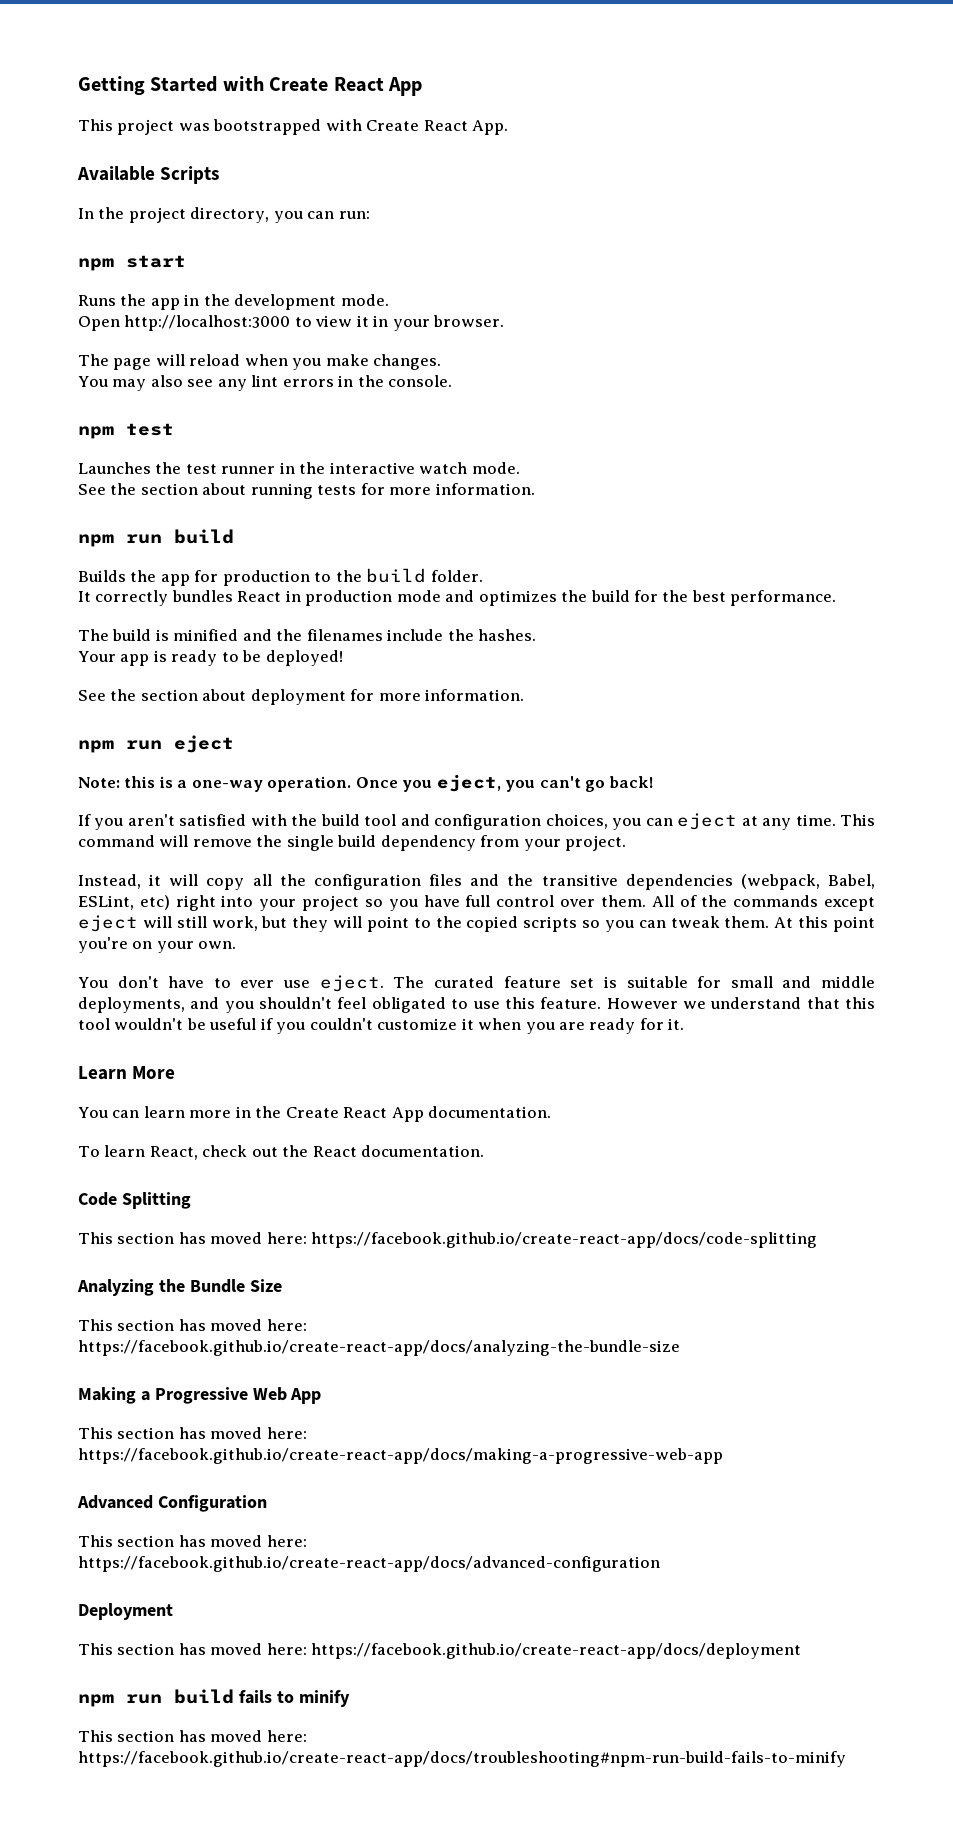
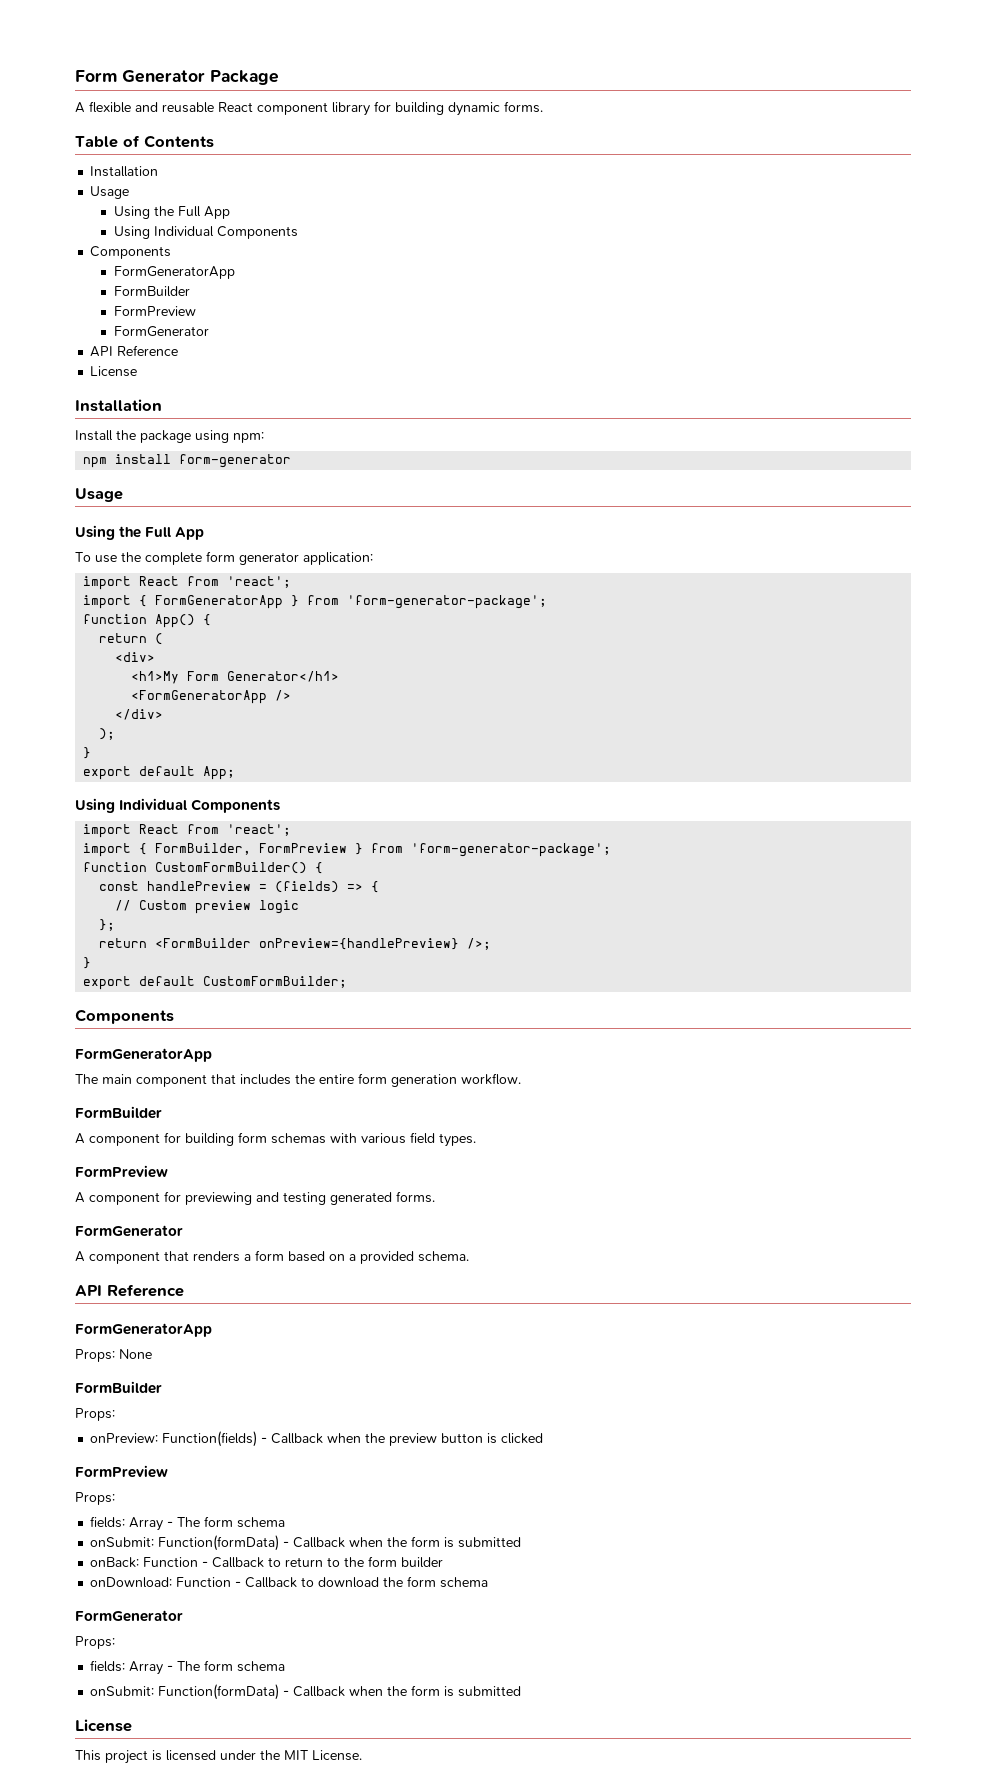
[78,76,422,96] [78,119,509,135] [77,166,220,184] [78,207,370,223] [78,255,186,271] [78,294,389,310] [78,315,505,331] [78,354,442,370] [78,375,453,391] [78,423,174,439] [78,462,520,474] [78,483,535,499] [78,529,234,547] [78,568,483,586] [78,590,837,606] [78,629,537,641] [78,650,343,666] [78,689,525,705] [78,735,234,753] [78,774,654,792] [78,813,876,830] [78,835,627,851] [78,874,875,890] [78,895,876,911] [78,915,876,932] [78,937,237,953] [78,975,875,992] [78,997,875,1013] [78,1018,685,1034] [78,1066,176,1080] [78,1106,552,1122] [78,1145,485,1160] [78,1192,191,1209] [78,1232,818,1248] [77,1279,282,1296] [78,1319,307,1331] [78,1340,680,1356] [78,1387,322,1404] [78,1427,307,1439] [78,1448,723,1464] [77,1495,267,1512] [78,1535,307,1547] [78,1556,660,1572] [78,1603,173,1620] [78,1643,802,1659] [78,1689,350,1707] [78,1730,307,1742] [78,1751,846,1767] Getting Started with Create React App // This project was bootstrapped with Create React App. // Available Scripts // In the project directory, you can run: // npm start // Runs the app in the development mode. // Open http://localhost:3000 to view it in your browser. // The page will reload when you make changes. // You may also see any lint errors in the console. // npm test // Launches the test runner in the interactive watch mode. // See the section about running tests for more information. // npm run build // Builds the app for production to the build folder. // It correctly bundles React in production mode and optimizes the build for the best performance. // The build is minified and the filenames include the hashes. // Your app is ready to be deployed! // See the section about deployment for more information. // npm run eject // Note: this is a one-way operation. Once you eject, you can't go back! // If you aren't satisfied with the build tool and configuration choices, you can eject at any time. This command will remove the single build dependency from your project. // Instead, it will copy all the configuration files and the transitive dependencies (webpack, Babel, ESLint, etc) right into your project so you have full control over them. All of the commands except eject will still work, but they will point to the copied scripts so you can tweak them. At this point you're on your own. // You don't have to ever use eject. The curated feature set is suitable for small and middle deployments, and you shouldn't feel obligated to use this feature. However we understand that this tool wouldn't be useful if you couldn't customize it when you are ready for it. // Learn More // You can learn more in the Create React App documentation. // To learn React, check out the React documentation. // Code Splitting // This section has moved here: https://facebook.github.io/create-react-app/docs/code-splitting // Analyzing the Bundle Size // This section has moved here: https://facebook.github.io/create-react-app/docs/analyzing-the-bundle-size // Making a Progressive Web App // This section has moved here: https://facebook.github.io/create-react-app/docs/making-a-progressive-web-app // Advanced Configuration // This section has moved here: https://facebook.github.io/create-react-app/docs/advanced-configuration // Deployment // This section has moved here: https://facebook.github.io/create-react-app/docs/deployment // npm run build fails to minify // This section has moved here: https://facebook.github.io/create-react-app/docs/troubleshooting#npm-run-build-fails-to-minify -> [75,70,279,85] [75,101,543,116] [75,135,214,148] [90,166,159,177] [90,186,130,199] [113,206,230,219] [113,226,298,239] [90,246,172,259] [113,266,235,279] [113,286,190,297] [113,306,196,316] [113,326,209,337] [90,345,179,357] [90,366,138,377] [75,399,162,412] [75,430,264,443] [83,454,292,468] [75,488,123,502] [75,525,205,540] [75,551,373,565] [83,576,292,590] [83,595,548,609] [83,614,212,628] [99,633,164,645] [115,652,156,662] [131,671,340,684] [131,690,292,704] [115,709,164,720] [99,728,116,740] [83,747,92,759] [83,766,236,780] [75,798,281,813] [83,824,292,838] [83,843,612,857] [83,862,324,874] [99,881,380,893] [115,900,300,914] [99,919,116,931] [99,938,492,950] [83,957,92,969] [83,976,348,990] [75,1009,174,1024] [75,1048,212,1062] [75,1073,521,1087] [75,1106,162,1119] [75,1132,476,1147] [75,1165,168,1178] [75,1191,435,1205] [75,1225,183,1237] [75,1250,469,1264] [75,1284,184,1297] [75,1323,212,1337] [75,1349,152,1362] [75,1381,162,1394] [75,1408,115,1421] [90,1431,544,1447] [75,1465,168,1478] [75,1492,115,1505] [90,1516,286,1531] [90,1535,522,1551] [90,1556,444,1568] [90,1576,489,1588] [75,1610,183,1622] [75,1636,115,1649] [90,1660,286,1675] [90,1684,522,1700] [75,1719,132,1732] [75,1750,362,1764] Form Generator Package // A flexible and reusable React component library for building dynamic forms. // Table of Contents // Installation // Usage // Using the Full App // Using Individual Components // Components // FormGeneratorApp // FormBuilder // FormPreview // FormGenerator // API Reference // License // Installation // Install the package using npm: // npm install form-generator // Usage // Using the Full App // To use the complete form generator application: // import React from 'react'; // import { FormGeneratorApp } from 'form-generator-package'; // function App() { // return ( // <div> // <h1>My Form Generator</h1> // <FormGeneratorApp /> // </div> // ); // } // export default App; // Using Individual Components // import React from 'react'; // import { FormBuilder, FormPreview } from 'form-generator-package'; // function CustomFormBuilder() { // const handlePreview = (fields) => { // // Custom preview logic // }; // return <FormBuilder onPreview={handlePreview} />; // } // export default CustomFormBuilder; // Components // FormGeneratorApp // The main component that includes the entire form generation workflow. // FormBuilder // A component for building form schemas with various field types. // FormPreview // A component for previewing and testing generated forms. // FormGenerator // A component that renders a form based on a provided schema. // API Reference // FormGeneratorApp // Props: None // FormBuilder // Props: // onPreview: Function(fields) - Callback when the preview button is clicked // FormPreview // Props: // fields: Array - The form schema // onSubmit: Function(formData) - Callback when the form is submitted // onBack: Function - Callback to return to the form builder // onDownload: Function - Callback to download the form schema // FormGenerator // Props: // fields: Array - The form schema // onSubmit: Function(formData) - Callback when the form is submitted // License // This project is licensed under the MIT License.

